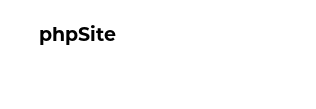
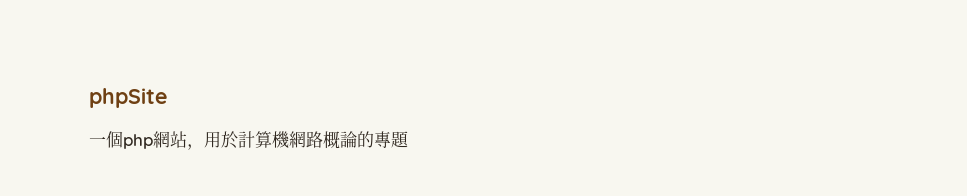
(116, 35) none -> [89,131,409,150] // 一個php網站，用於計算機網路概論的專題

